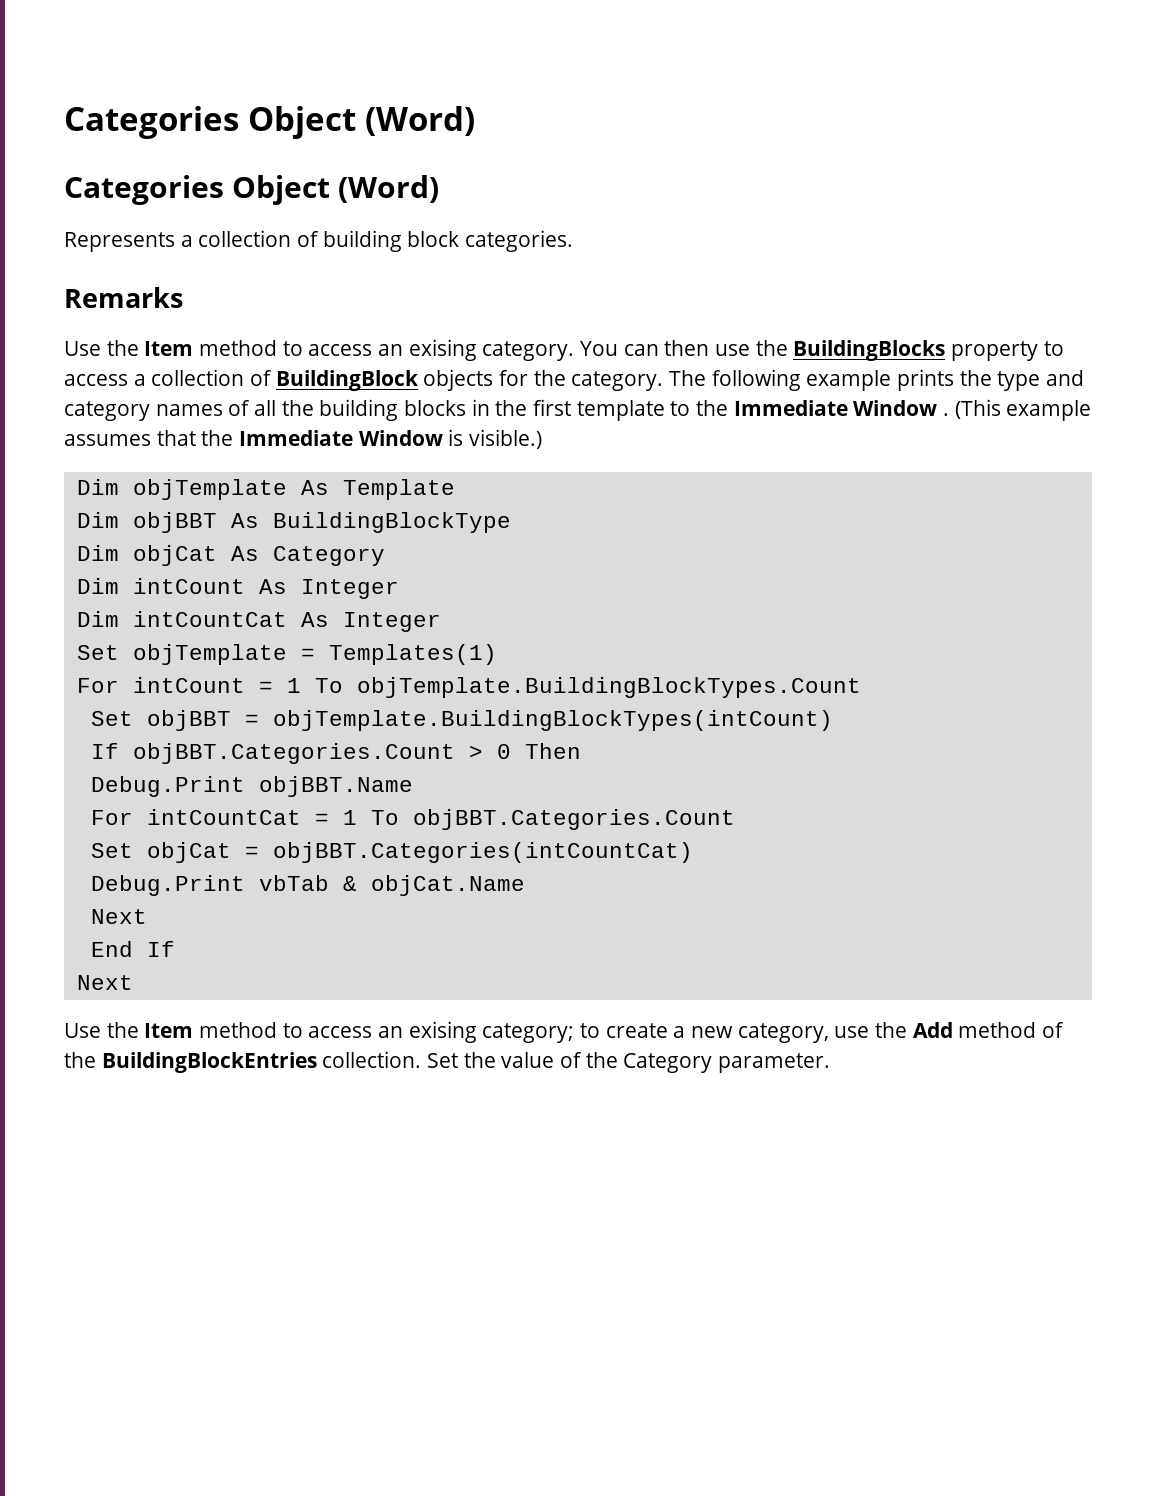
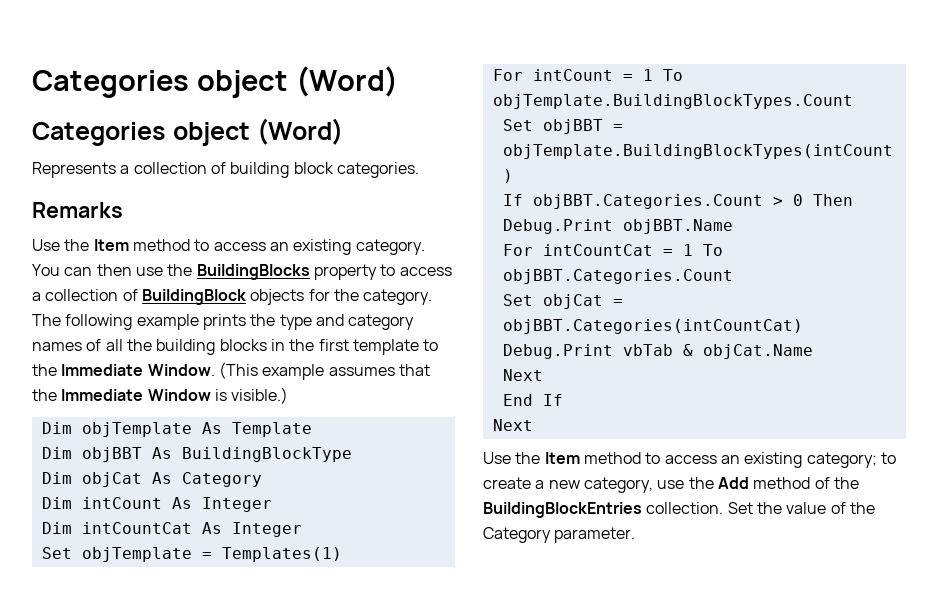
[64,106,356,139] Categories Object -> [32,70,288,98] Categories object
[232,175,330,205] Object -> [172,122,250,146] object
[408,339,477,361] exising -> [293,239,352,255] existing
[853,400,950,416] Window . -> [147,364,215,376] Window.
[408,1021,477,1043] exising -> [744,452,803,468] existing

